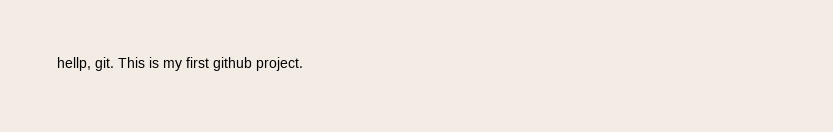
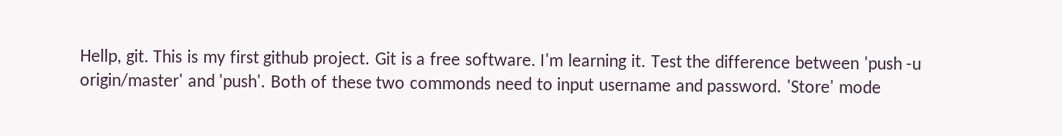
[57,57,91,71] hellp, -> [80,48,122,65] Hellp,
(303, 64) none -> [374,51,923,73] [79,72,881,96] Git is a free software. I'm learning it. Test the difference between 'push -u origin/master' and 'push'. Both of these two commonds need to input username and password. 'Store' mode

